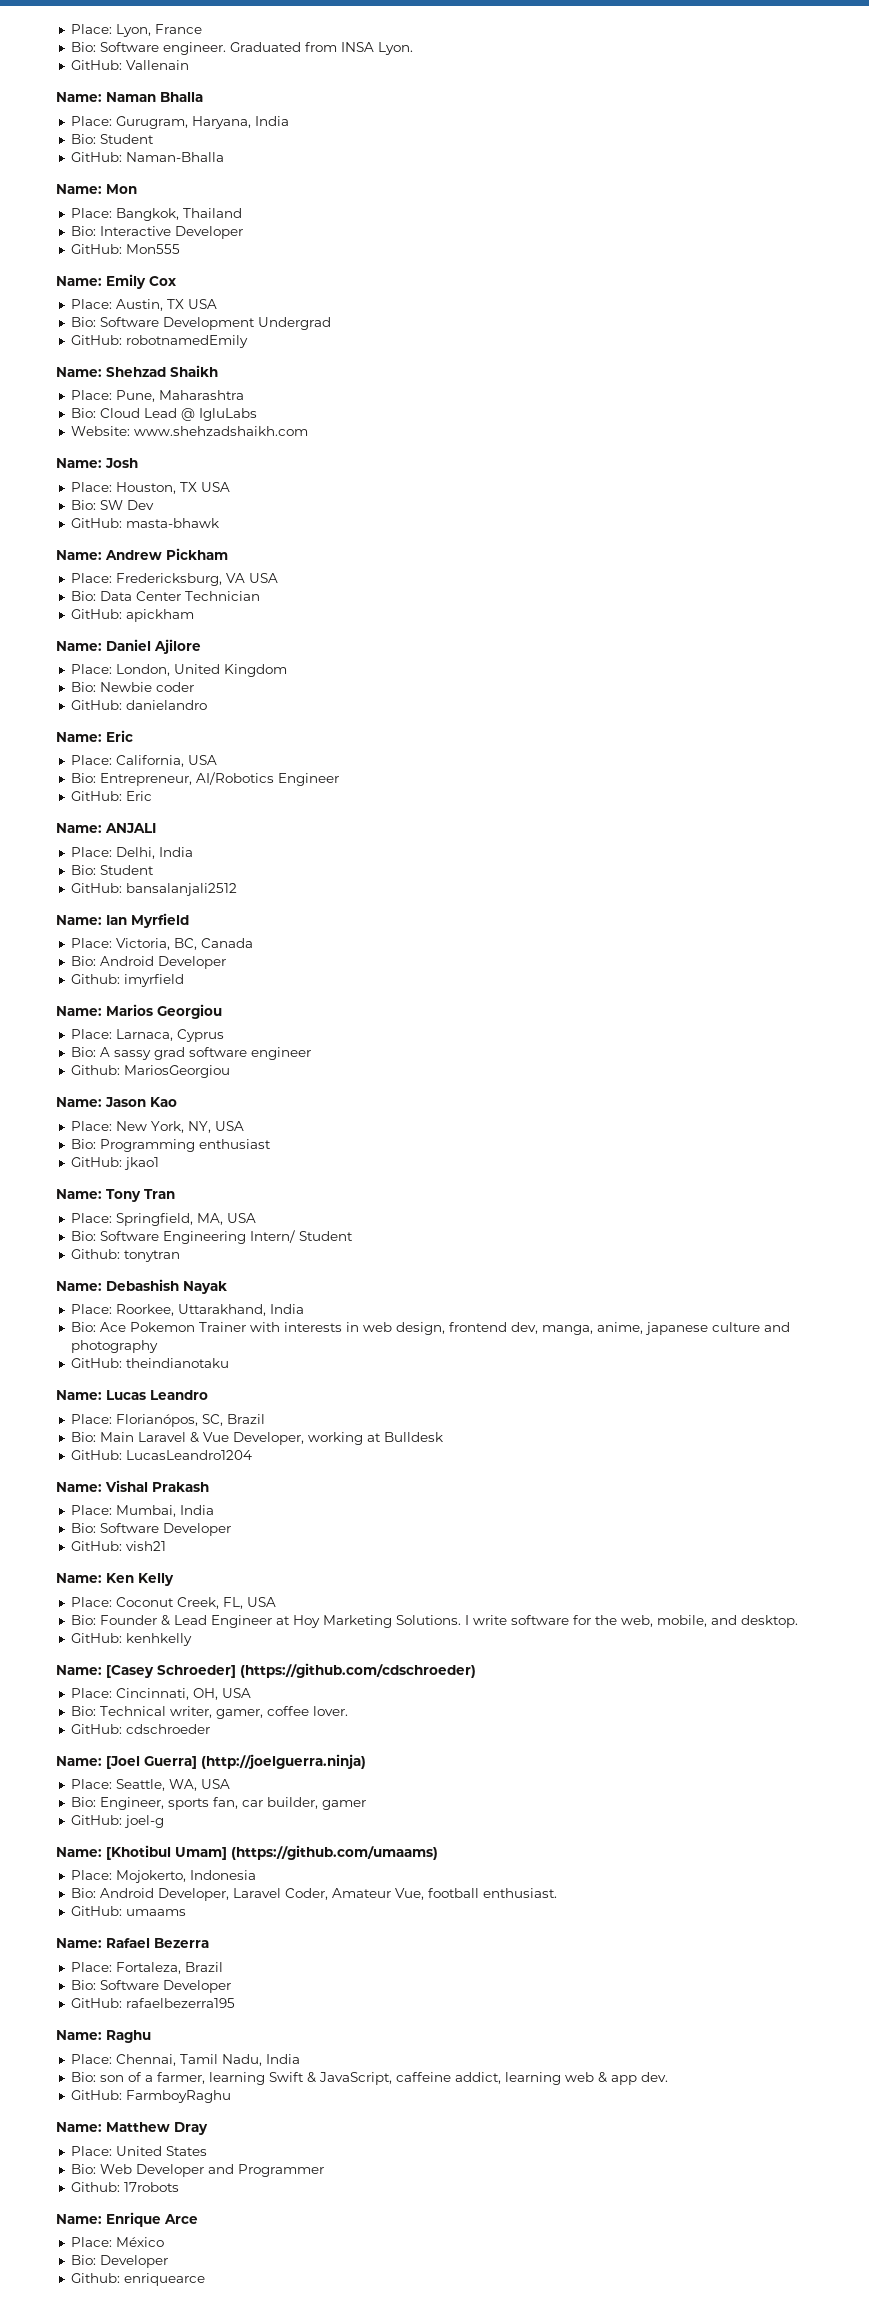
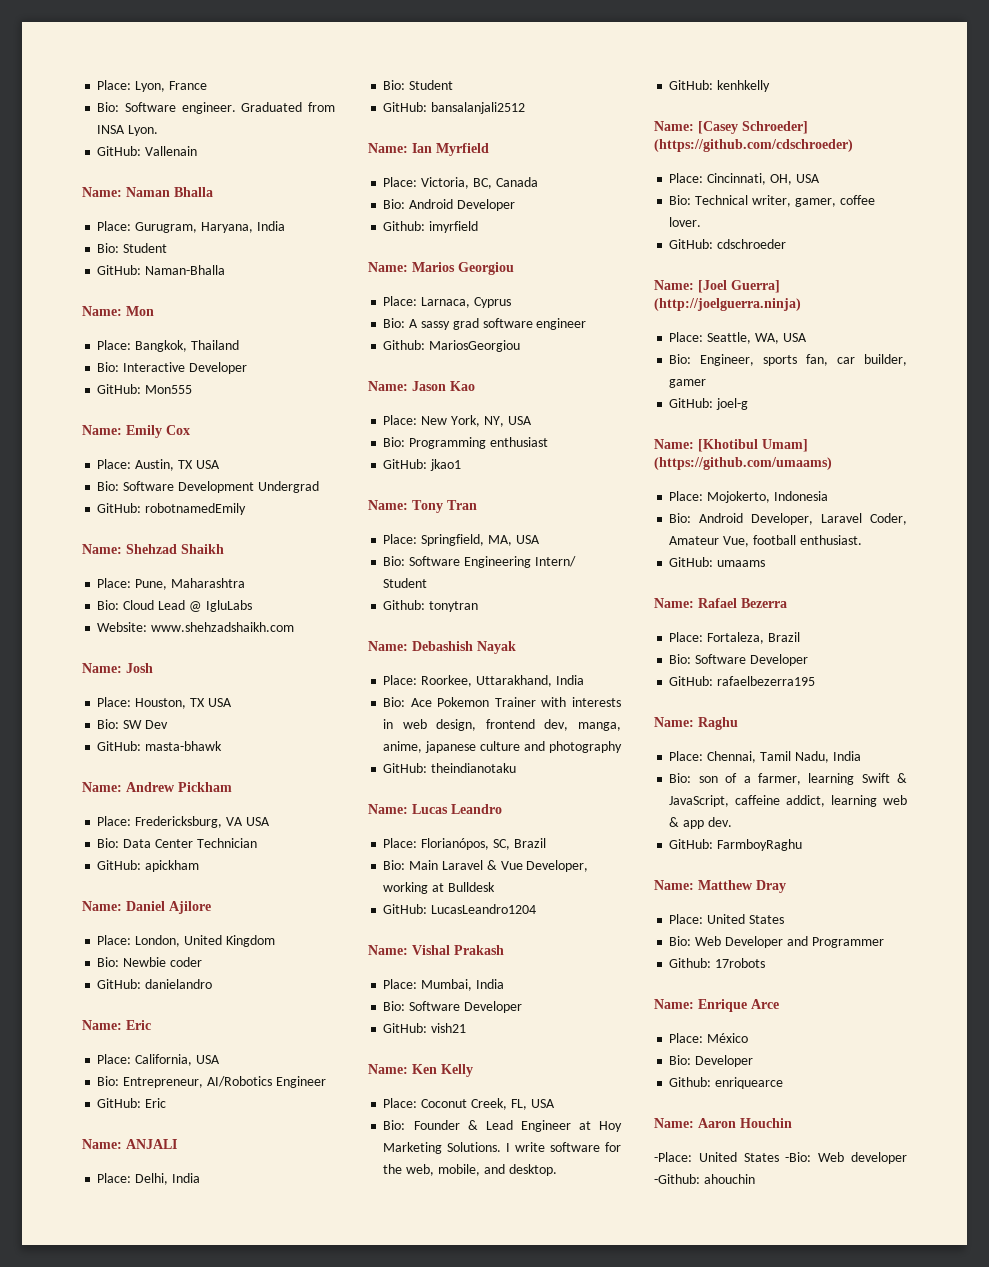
(205, 2279) none -> [654,1118,792,1128] [654,1152,907,1164] [654,1174,755,1184] // Name: Aaron Houchin // -Place: United States -Bio: Web developer -Github: ahouchin

